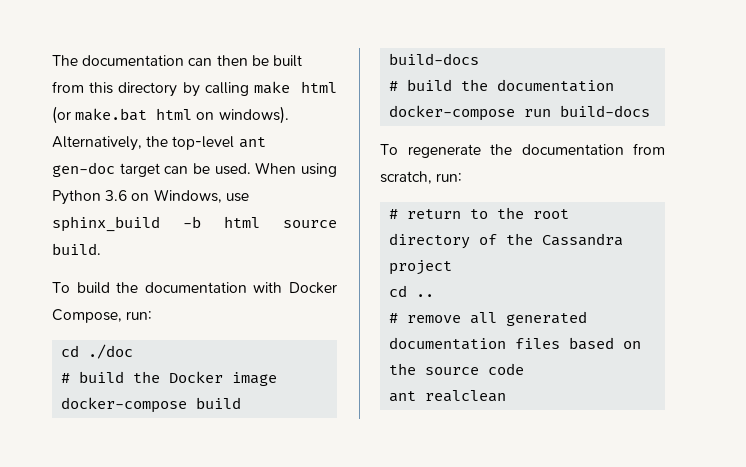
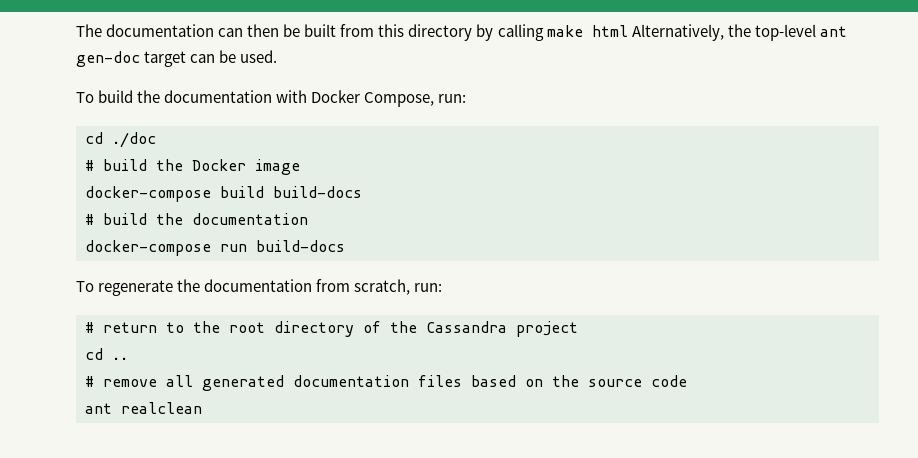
[52,106,289,124] (or make.bat html on windows). -> (628, 31) none
[255,162,337,177] [52,189,249,205] [52,216,337,232] [52,243,101,255] When using Python 3.6 on Windows, use sphinx_build -b html source build. -> (278, 56) none

